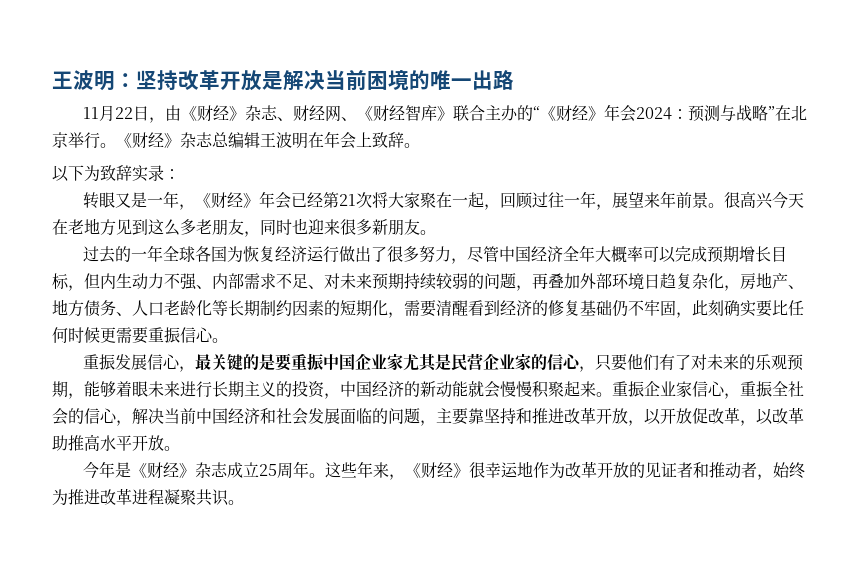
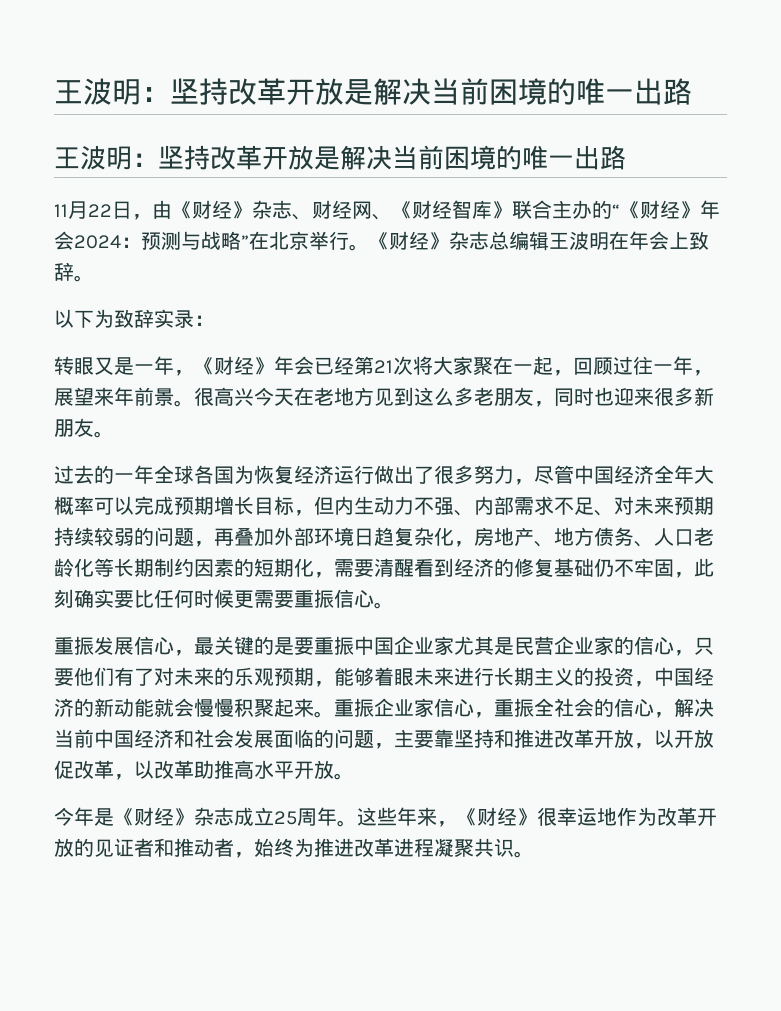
(514, 80) none -> [54,145,626,170] // 王波明：坚持改革开放是解决当前困境的唯一出路

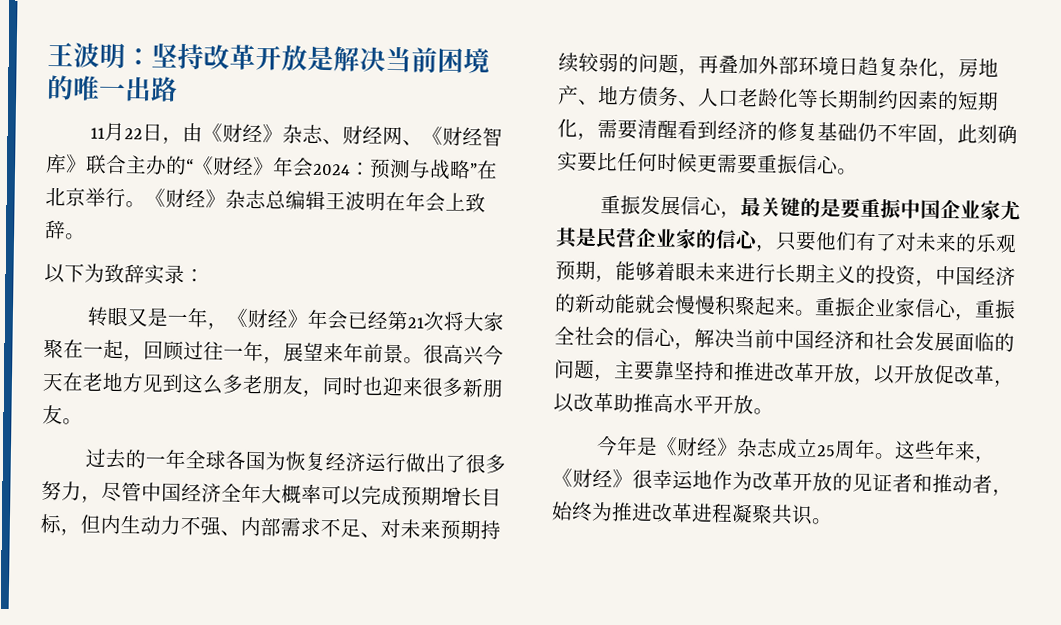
[54,145,626,170] // 王波明：坚持改革开放是解决当前困境的唯一出路 -> (178, 89) none

